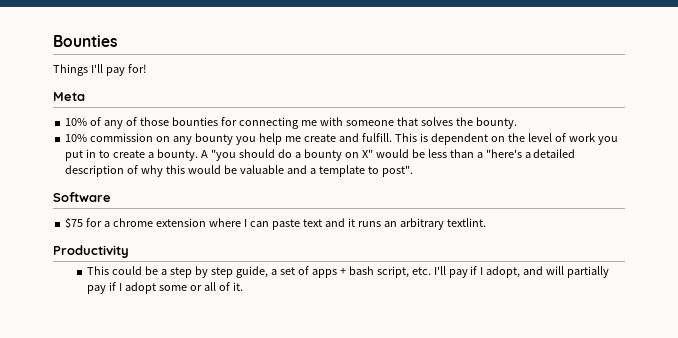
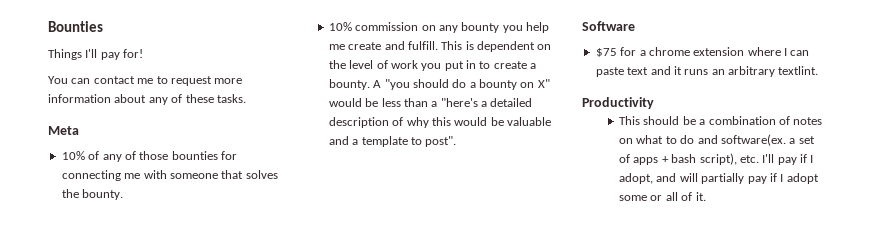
(147, 68) none -> [48,76,243,86] [48,94,246,105] // You can contact me to request more information about any of these tasks.
[111,266,142,275] could -> [643,116,680,125] should
[169,266,268,278] step by step guide, -> [708,116,823,125] [619,134,786,146] combination of notes on what to do and software(ex.
[376,266,409,278] script, -> [699,153,737,165] script),

